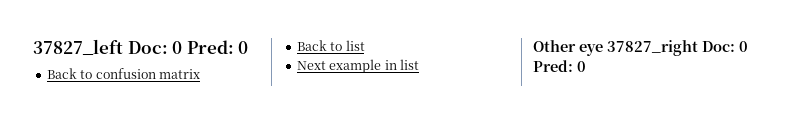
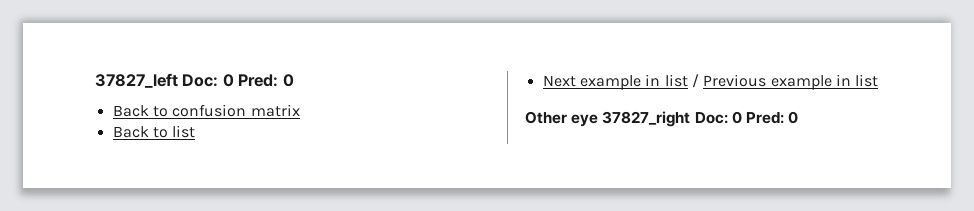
(419, 64) none -> [691,74,879,90] / Previous example in list

